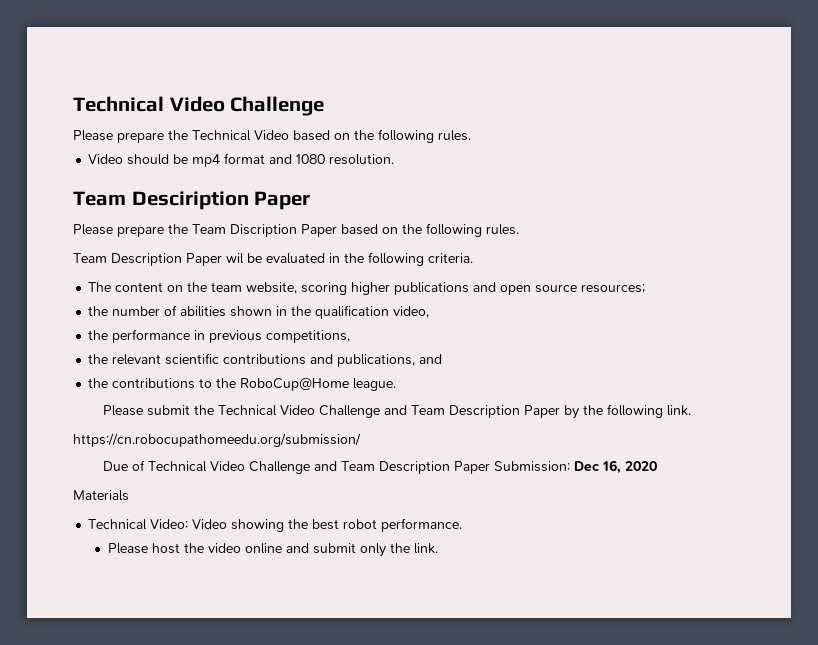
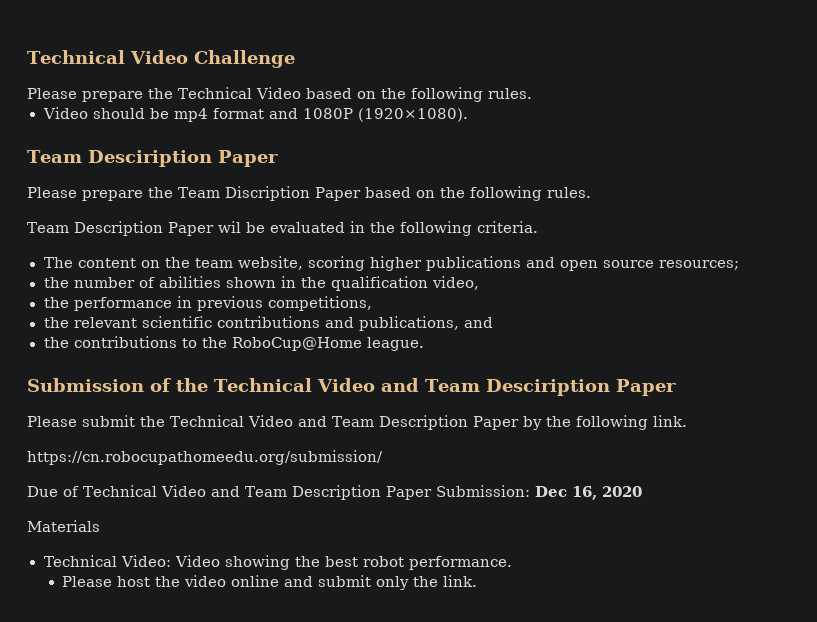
[296,154,395,165] 1080 resolution. -> [302,108,468,122] 1080P (1920×1080).
(397, 384) none -> [27,378,676,396] // Submission of the Technical Video and Team Desciription Paper
[318,405,380,418] Challenge -> (293, 421) none
[248,461,310,474] Challenge -> (206, 491) none

